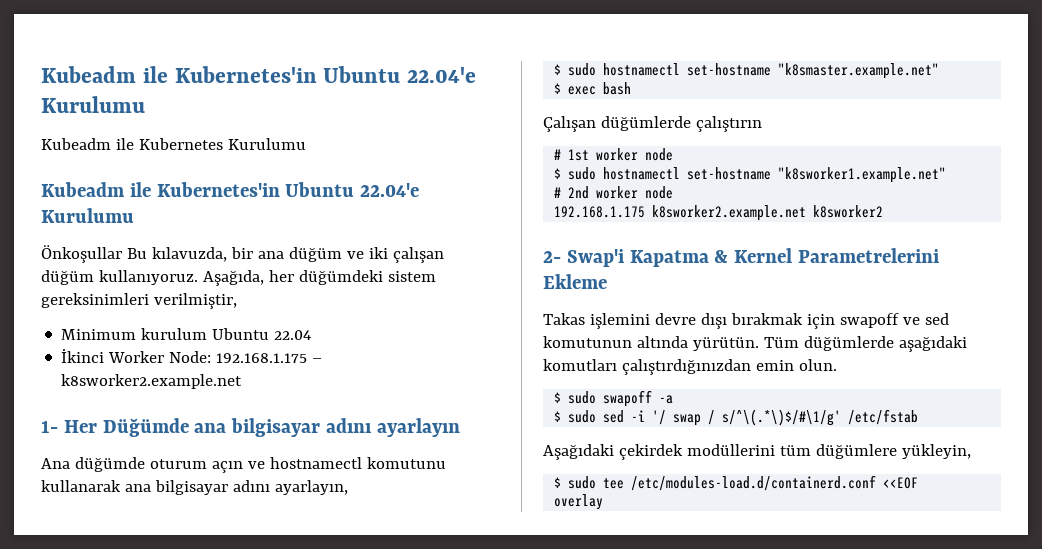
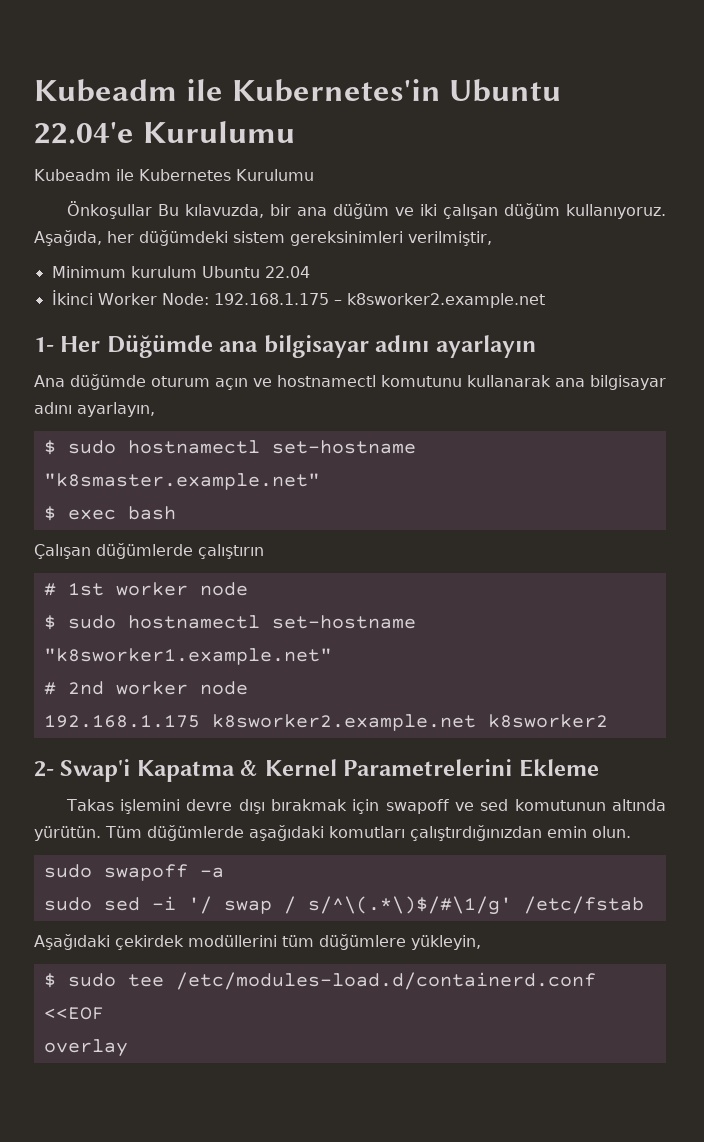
[41,182,420,197] [41,208,134,223] // Kubeadm ile Kubernetes'in Ubuntu 22.04'e Kurulumu -> (314, 175) none
[554,392,562,403] $ -> (631, 832) none
[554,411,562,422] $ -> (224, 872) none

